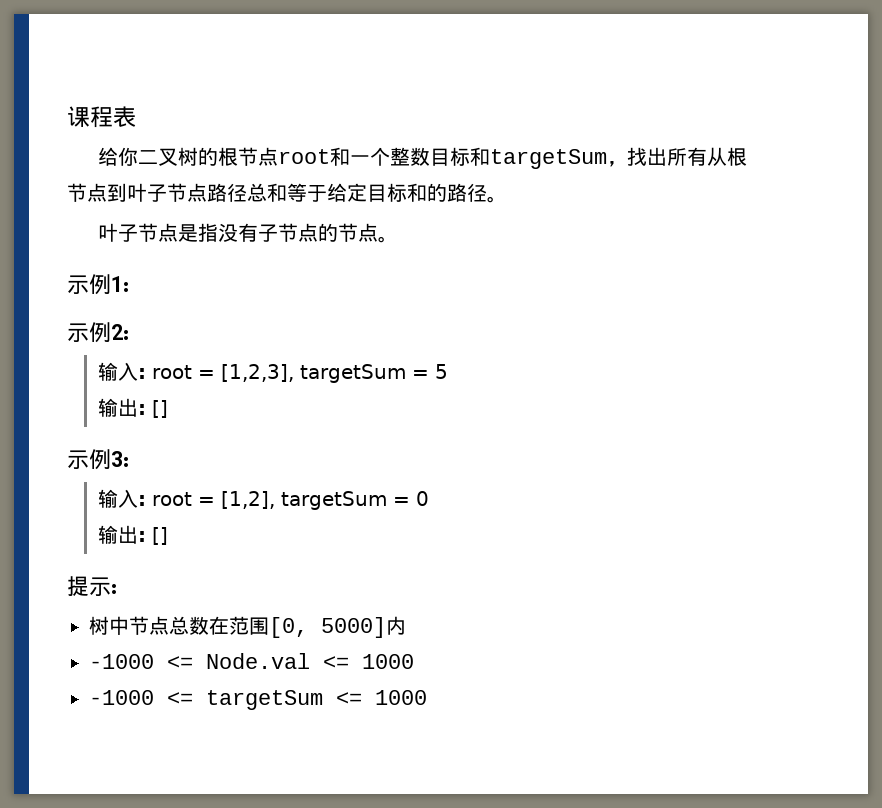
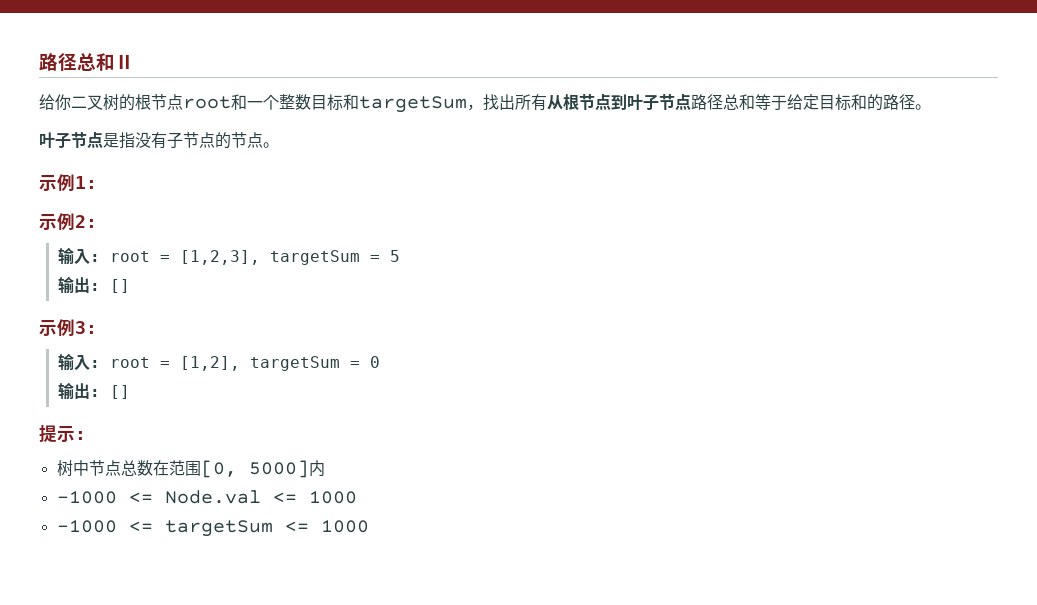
[67,106,136,128] 课程表 -> [39,53,134,71] 路径总和Ⅱ

